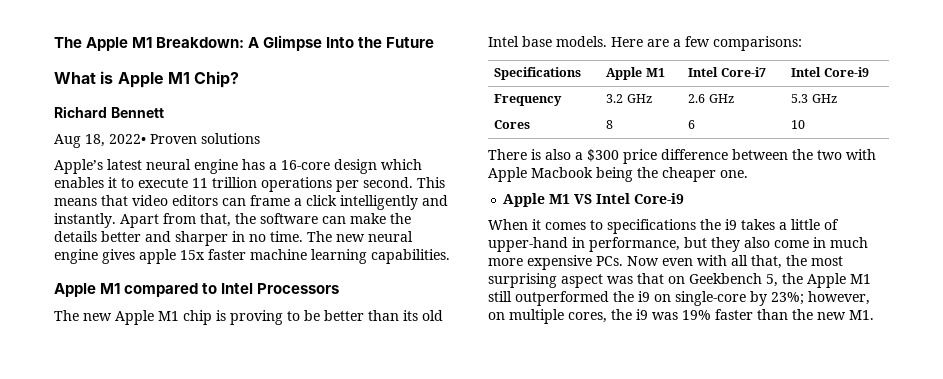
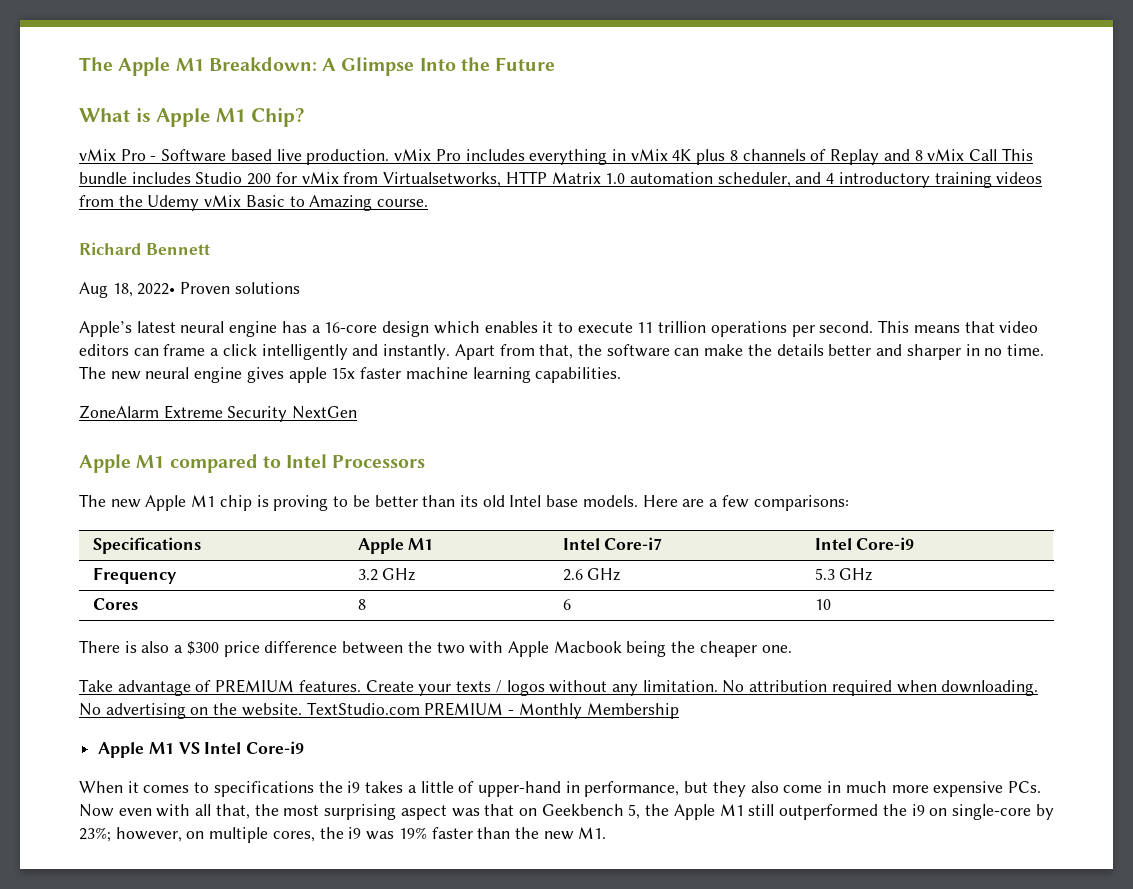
(240, 79) none -> [79,148,1033,165] [79,171,1043,188] [79,195,429,211] // vMix Pro - Software based live production. vMix Pro includes everything in vMix 4K plus 8 channels of Replay and 8 vMix Call This bundle includes Studio 200 for vMix from Virtualsetworks, HTTP Matrix 1.0 automation scheduler, and 4 introductory training videos from the Udemy vMix Basic to Amazing course.
(450, 256) none -> [79,405,358,422] // ZoneAlarm Extreme Security NextGen
(748, 174) none -> [79,679,1039,696] [79,702,679,719] // Take advantage of PREMIUM features. Create your texts / logos without any limitation. No attribution required when downloading. No advertising on the website. TextStudio.com PREMIUM - Monthly Membership

